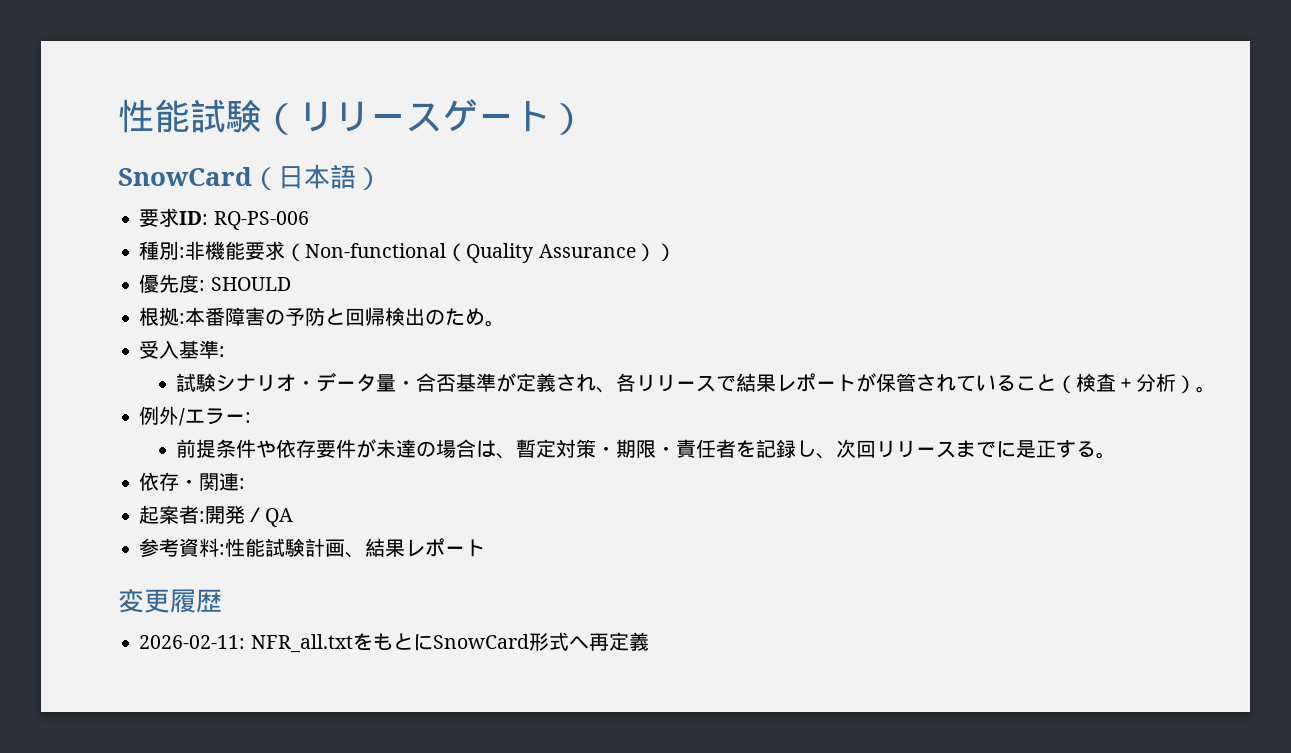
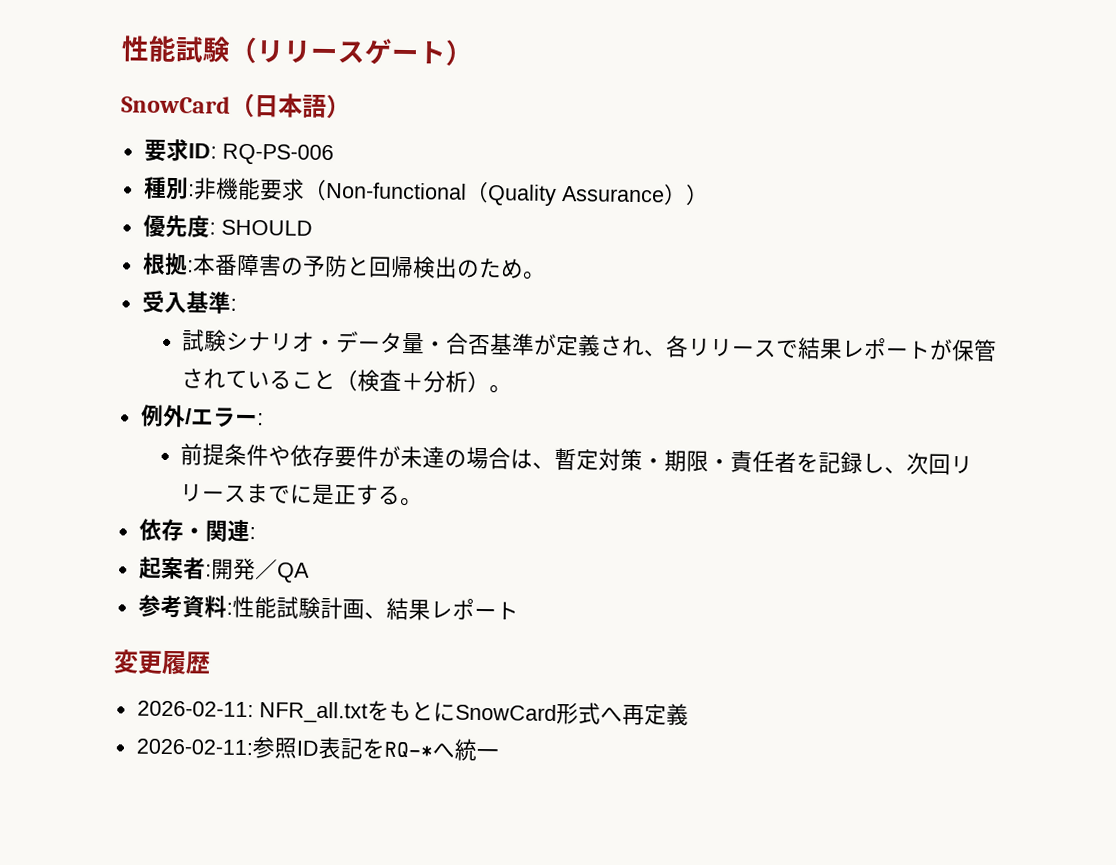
(649, 641) none -> [135,736,499,761] // 2026-02-11:参照ID表記をRQ-*へ統一

